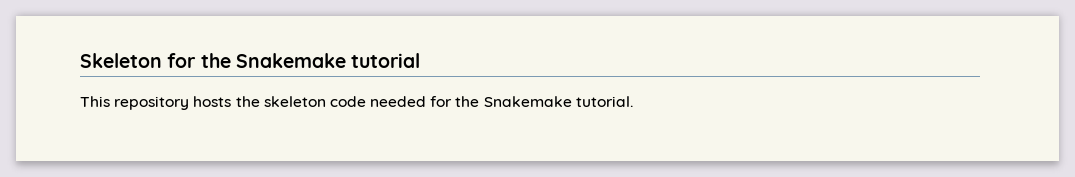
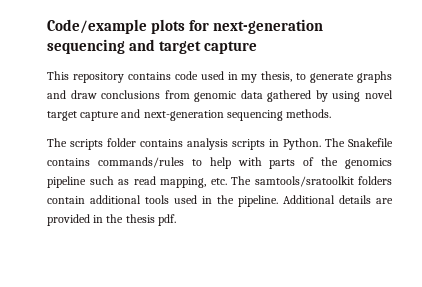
[80,53,421,68] [80,96,633,110] Skeleton for the Snakemake tutorial // This repository hosts the skeleton code needed for the Snakemake tutorial. -> [47,19,324,34] [47,39,258,54] [47,71,392,83] [47,90,393,102] [47,109,332,121] [47,138,393,150] [47,157,392,169] [47,176,392,188] [47,195,393,207] [47,214,176,226] Code/example plots for next-generation sequencing and target capture // This repository contains code used in my thesis, to generate graphs and draw conclusions from genomic data gathered by using novel target capture and next-generation sequencing methods. // The scripts folder contains analysis scripts in Python. The Snakefile contains commands/rules to help with parts of the genomics pipeline such as read mapping, etc. The samtools/sratoolkit folders contain additional tools used in the pipeline. Additional details are provided in the thesis pdf.

